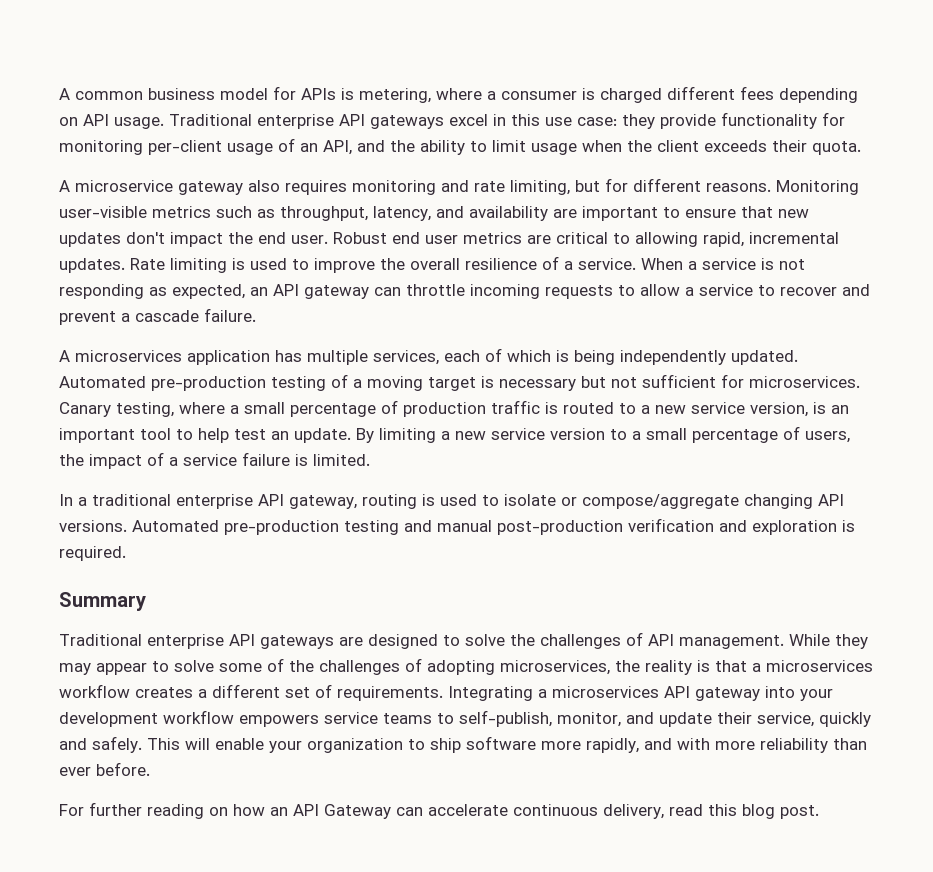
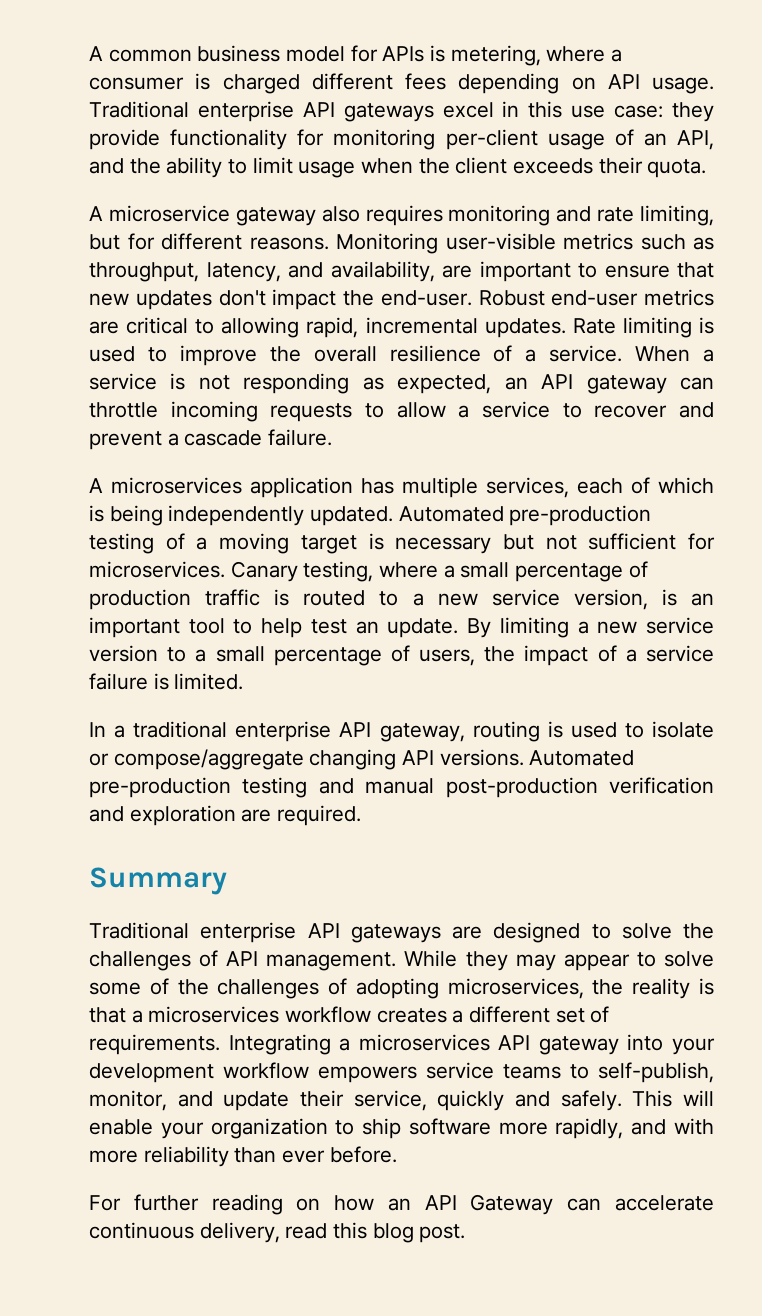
[469,206,548,221] availability -> [330,261,435,282] availability,
[258,232,458,244] end user. Robust end user -> [380,290,639,306] end-user. Robust end-user
[842,520,855,532] is -> [241,809,272,822] are

